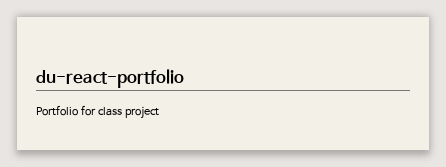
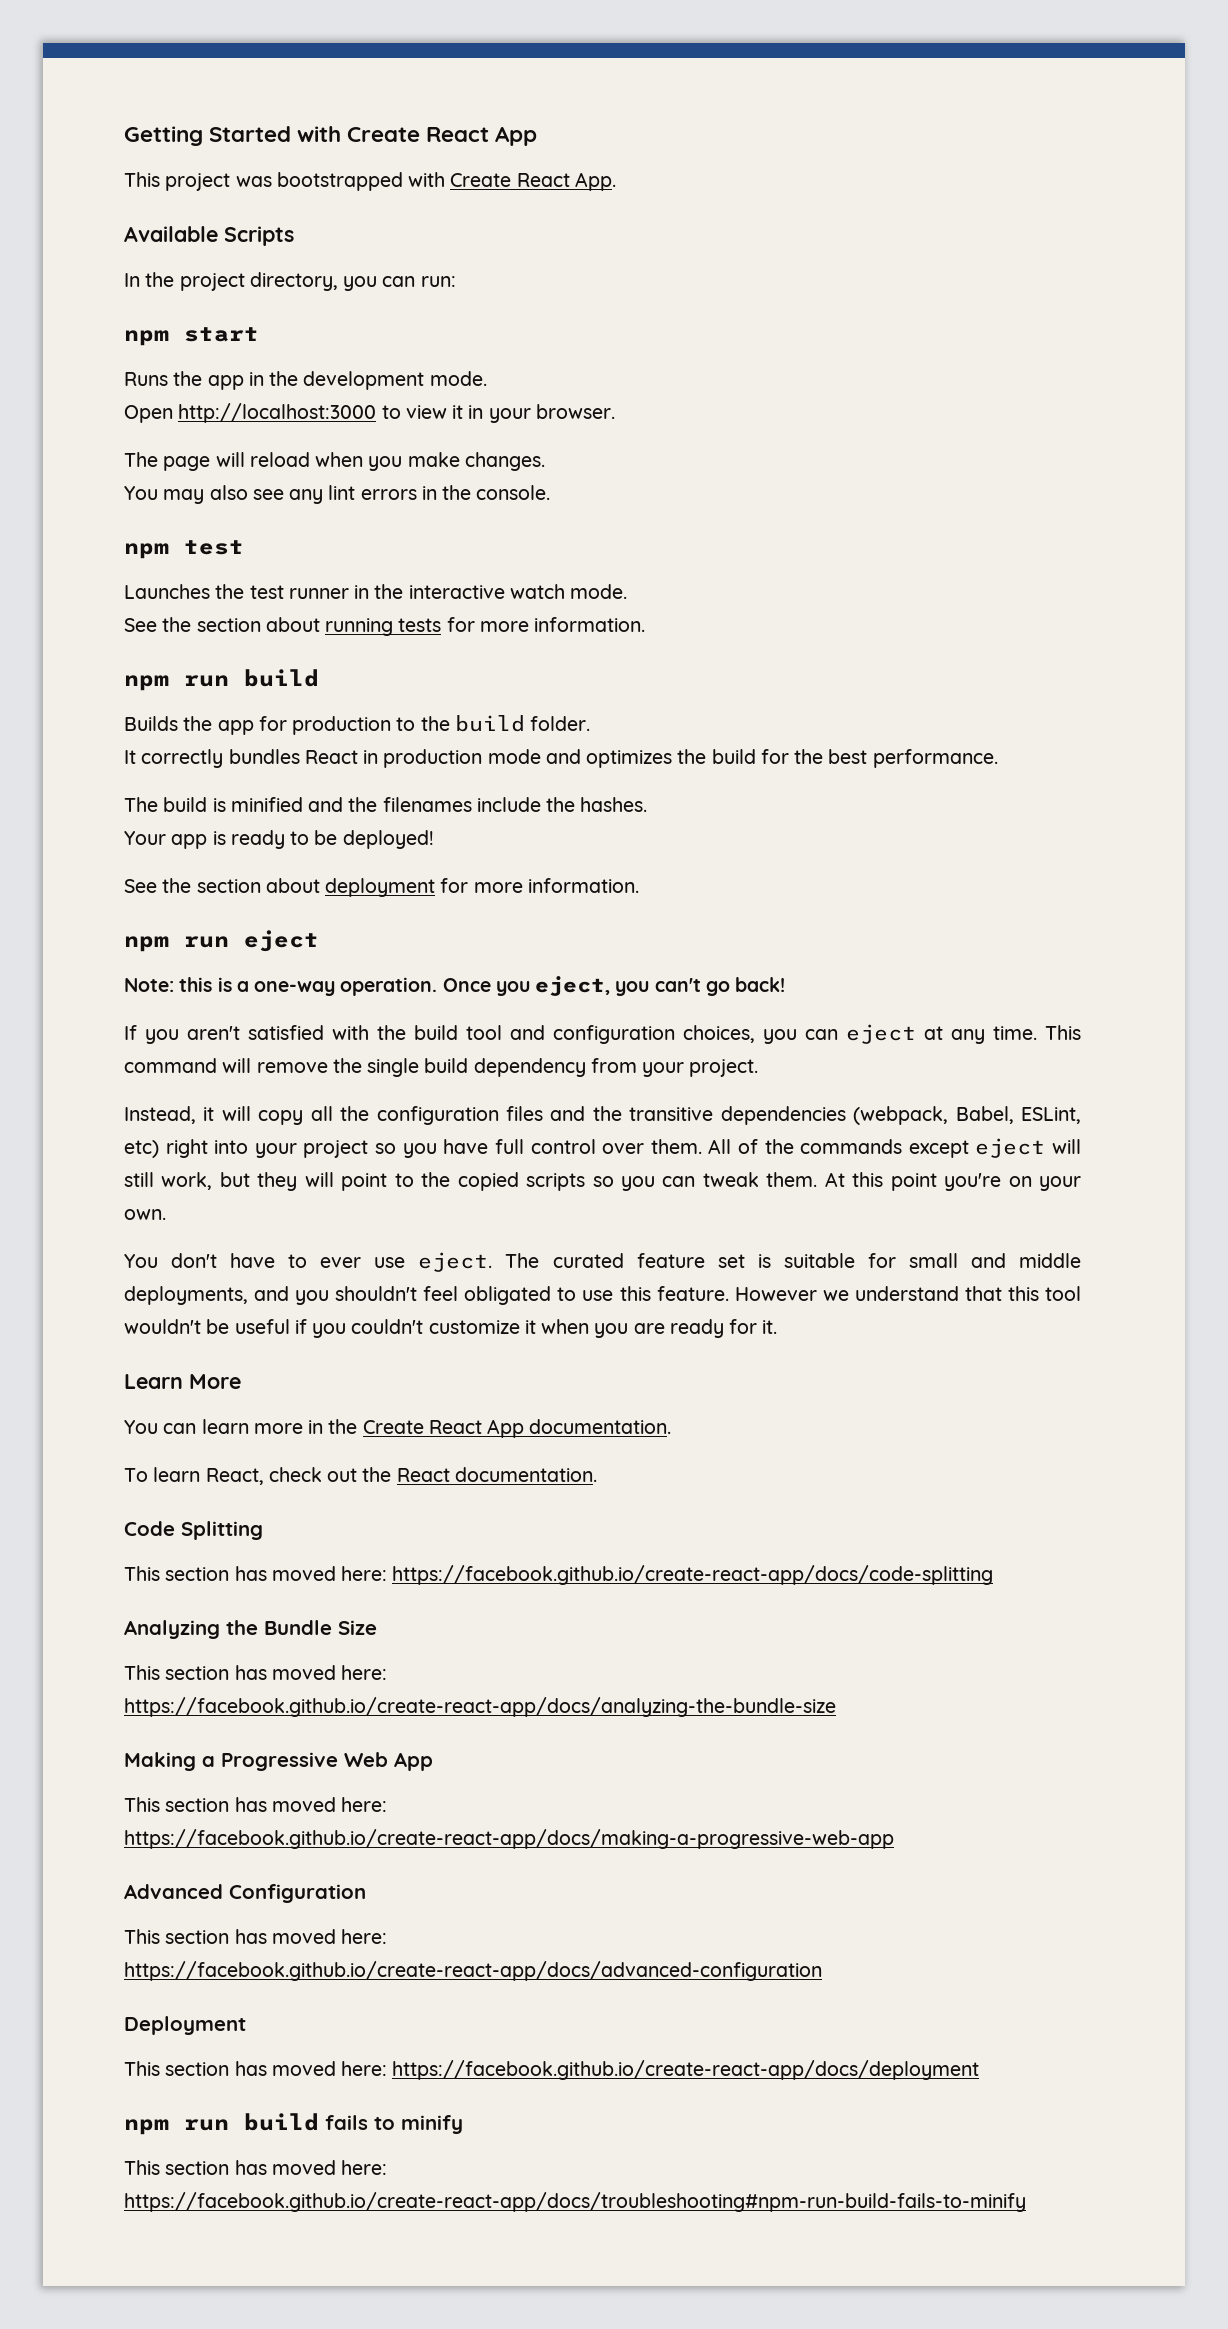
[36,69,184,88] [36,105,159,119] du-react-portfolio // Portfolio for class project -> [124,126,538,146] [124,172,616,191] [124,226,294,246] [124,272,456,291] [124,327,259,346] [124,371,487,390] [124,403,615,423] [124,452,545,471] [124,485,551,504] [124,540,244,559] [124,584,628,599] [124,617,646,636] [124,669,319,691] [124,715,591,735] [124,749,998,768] [124,797,648,812] [124,830,434,849] [124,878,639,897] [124,930,319,952] [124,976,786,996] [124,1024,1081,1044] [124,1058,759,1077] [124,1106,1081,1125] [124,1138,1081,1158] [124,1172,1082,1191] [124,1209,166,1220] [124,1252,1081,1272] [124,1286,1082,1305] [124,1319,778,1338] [124,1374,241,1389] [124,1419,672,1438] [124,1467,597,1485] [124,1521,263,1540] [124,1565,994,1585] [124,1620,377,1639] [124,1665,388,1680] [124,1697,836,1717] [124,1752,433,1771] [124,1797,388,1812] [124,1829,894,1849] [124,1884,366,1903] [124,1929,388,1944] [124,1961,822,1981] [124,2016,246,2035] [124,2060,980,2080] [124,2113,463,2135] [124,2160,388,2175] [124,2192,1026,2212] Getting Started with Create React App // This project was bootstrapped with Create React App. // Available Scripts // In the project directory, you can run: // npm start // Runs the app in the development mode. // Open http://localhost:3000 to view it in your browser. // The page will reload when you make changes. // You may also see any lint errors in the console. // npm test // Launches the test runner in the interactive watch mode. // See the section about running tests for more information. // npm run build // Builds the app for production to the build folder. // It correctly bundles React in production mode and optimizes the build for the best performance. // The build is minified and the filenames include the hashes. // Your app is ready to be deployed! // See the section about deployment for more information. // npm run eject // Note: this is a one-way operation. Once you eject, you can't go back! // If you aren't satisfied with the build tool and configuration choices, you can eject at any time. This command will remove the single build dependency from your project. // Instead, it will copy all the configuration files and the transitive dependencies (webpack, Babel, ESLint, etc) right into your project so you have full control over them. All of the commands except eject will still work, but they will point to the copied scripts so you can tweak them. At this point you're on your own. // You don't have to ever use eject. The curated feature set is suitable for small and middle deployments, and you shouldn't feel obligated to use this feature. However we understand that this tool wouldn't be useful if you couldn't customize it when you are ready for it. // Learn More // You can learn more in the Create React App documentation. // To learn React, check out the React documentation. // Code Splitting // This section has moved here: https://facebook.github.io/create-react-app/docs/code-splitting // Analyzing the Bundle Size // This section has moved here: https://facebook.github.io/create-react-app/docs/analyzing-the-bundle-size // Making a Progressive Web App // This section has moved here: https://facebook.github.io/create-react-app/docs/making-a-progressive-web-app // Advanced Configuration // This section has moved here: https://facebook.github.io/create-react-app/docs/advanced-configuration // Deployment // This section has moved here: https://facebook.github.io/create-react-app/docs/deployment // npm run build fails to minify // This section has moved here: https://facebook.github.io/create-react-app/docs/troubleshooting#npm-run-build-fails-to-minify

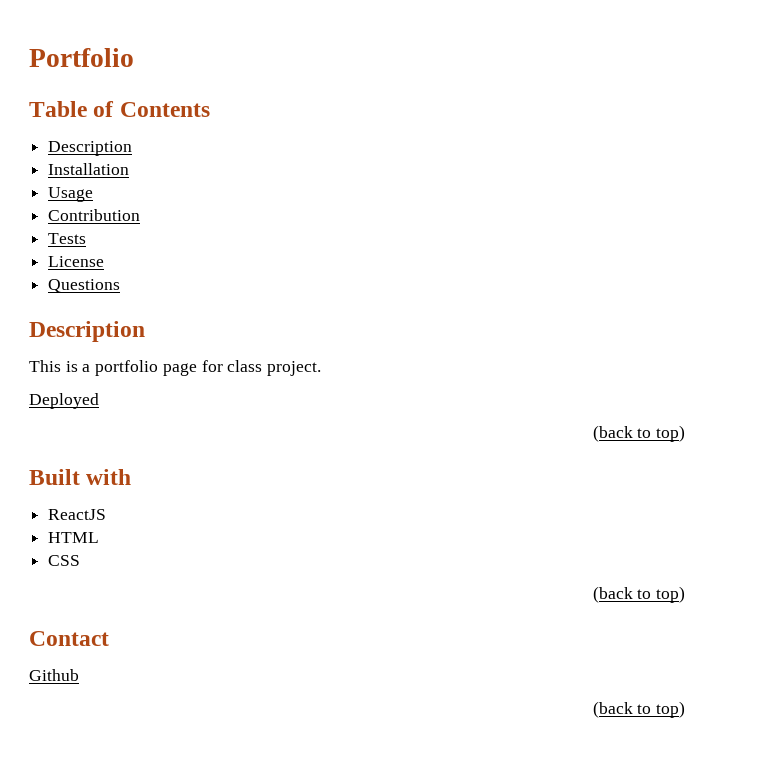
[124,126,538,146] [124,172,616,191] [124,226,294,246] [124,272,456,291] [124,327,259,346] [124,371,487,390] [124,403,615,423] [124,452,545,471] [124,485,551,504] [124,540,244,559] [124,584,628,599] [124,617,646,636] [124,669,319,691] [124,715,591,735] [124,749,998,768] [124,797,648,812] [124,830,434,849] [124,878,639,897] [124,930,319,952] [124,976,786,996] [124,1024,1081,1044] [124,1058,759,1077] [124,1106,1081,1125] [124,1138,1081,1158] [124,1172,1082,1191] [124,1209,166,1220] [124,1252,1081,1272] [124,1286,1082,1305] [124,1319,778,1338] [124,1374,241,1389] [124,1419,672,1438] [124,1467,597,1485] [124,1521,263,1540] [124,1565,994,1585] [124,1620,377,1639] [124,1665,388,1680] [124,1697,836,1717] [124,1752,433,1771] [124,1797,388,1812] [124,1829,894,1849] [124,1884,366,1903] [124,1929,388,1944] [124,1961,822,1981] [124,2016,246,2035] [124,2060,980,2080] [124,2113,463,2135] [124,2160,388,2175] [124,2192,1026,2212] Getting Started with Create React App // This project was bootstrapped with Create React App. // Available Scripts // In the project directory, you can run: // npm start // Runs the app in the development mode. // Open http://localhost:3000 to view it in your browser. // The page will reload when you make changes. // You may also see any lint errors in the console. // npm test // Launches the test runner in the interactive watch mode. // See the section about running tests for more information. // npm run build // Builds the app for production to the build folder. // It correctly bundles React in production mode and optimizes the build for the best performance. // The build is minified and the filenames include the hashes. // Your app is ready to be deployed! // See the section about deployment for more information. // npm run eject // Note: this is a one-way operation. Once you eject, you can't go back! // If you aren't satisfied with the build tool and configuration choices, you can eject at any time. This command will remove the single build dependency from your project. // Instead, it will copy all the configuration files and the transitive dependencies (webpack, Babel, ESLint, etc) right into your project so you have full control over them. All of the commands except eject will still work, but they will point to the copied scripts so you can tweak them. At this point you're on your own. // You don't have to ever use eject. The curated feature set is suitable for small and middle deployments, and you shouldn't feel obligated to use this feature. However we understand that this tool wouldn't be useful if you couldn't customize it when you are ready for it. // Learn More // You can learn more in the Create React App documentation. // To learn React, check out the React documentation. // Code Splitting // This section has moved here: https://facebook.github.io/create-react-app/docs/code-splitting // Analyzing the Bundle Size // This section has moved here: https://facebook.github.io/create-react-app/docs/analyzing-the-bundle-size // Making a Progressive Web App // This section has moved here: https://facebook.github.io/create-react-app/docs/making-a-progressive-web-app // Advanced Configuration // This section has moved here: https://facebook.github.io/create-react-app/docs/advanced-configuration // Deployment // This section has moved here: https://facebook.github.io/create-react-app/docs/deployment // npm run build fails to minify // This section has moved here: https://facebook.github.io/create-react-app/docs/troubleshooting#npm-run-build-fails-to-minify -> [29,48,134,67] [29,101,210,117] [48,141,133,156] [48,163,130,175] [48,187,94,202] [48,209,141,221] [48,233,87,244] [48,256,105,267] [48,279,121,293] [29,321,145,342] [29,360,322,376] [29,393,99,409] [592,425,685,442] [29,469,132,485] [48,509,107,520] [48,532,100,543] [48,555,81,566] [592,586,685,603] [29,631,109,646] [29,669,79,681] [592,701,685,718] Portfolio // Table of Contents // Description // Installation // Usage // Contribution // Tests // License // Questions // Description // This is a portfolio page for class project. // Deployed // (back to top) // Built with // ReactJS // HTML // CSS // (back to top) // Contact // Github // (back to top)

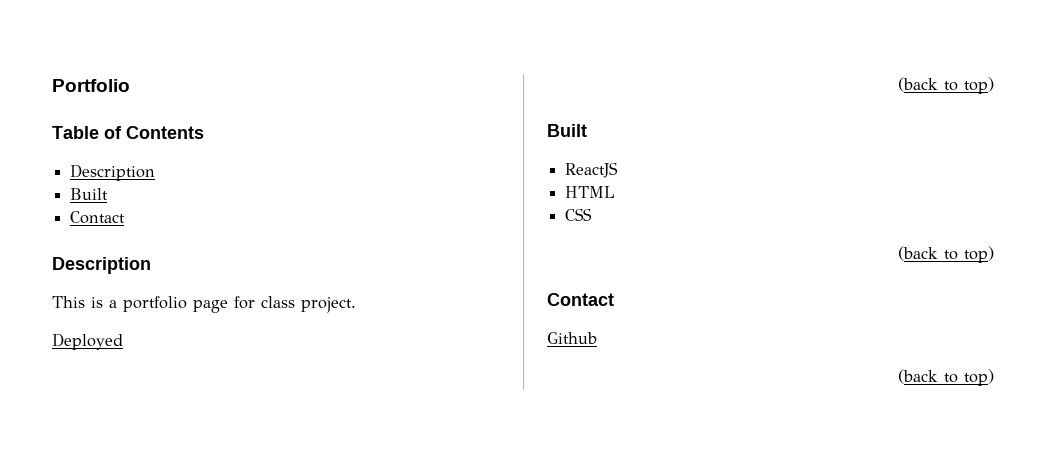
[48,163,130,175] [48,187,94,202] [48,209,141,221] [48,233,87,244] [48,256,105,267] [48,279,121,293] Installation // Usage // Contribution // Tests // License // Questions -> [70,188,109,200] [70,211,126,224] Built // Contact
[86,469,132,485] with -> (587, 130) none

